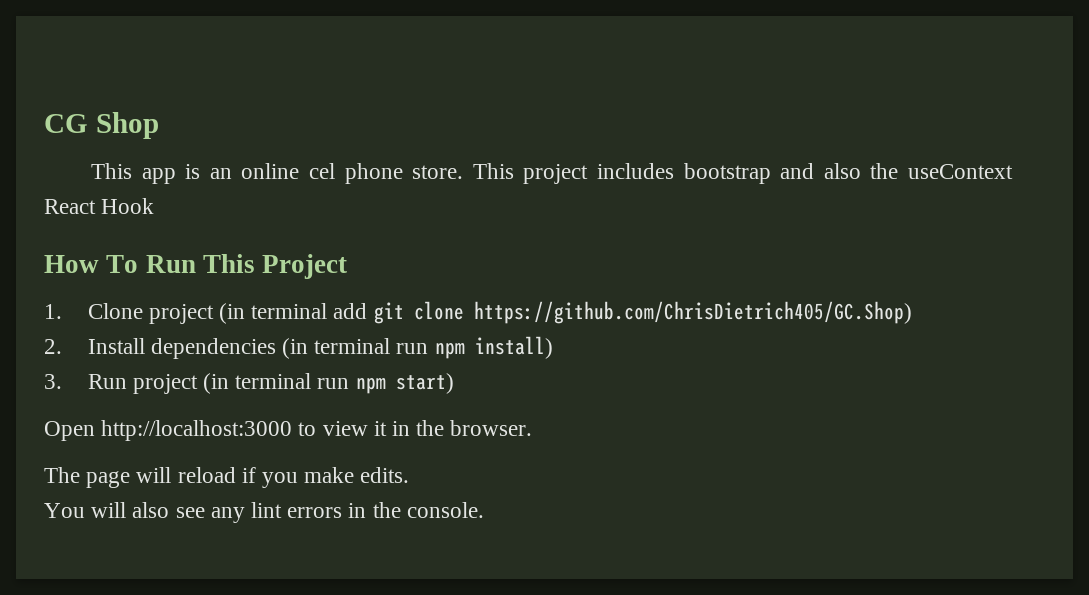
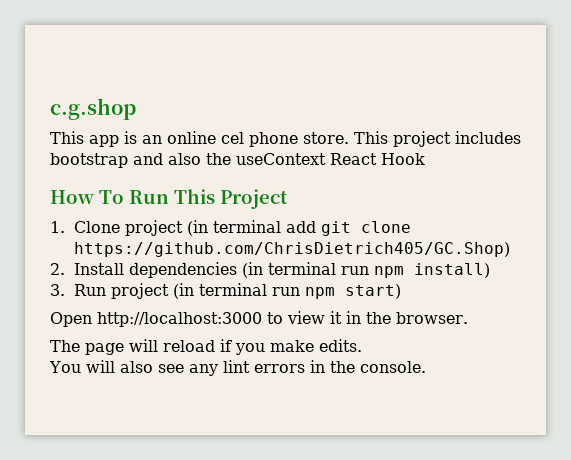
[44,112,159,139] CG Shop -> [50,98,136,120] c.g.shop

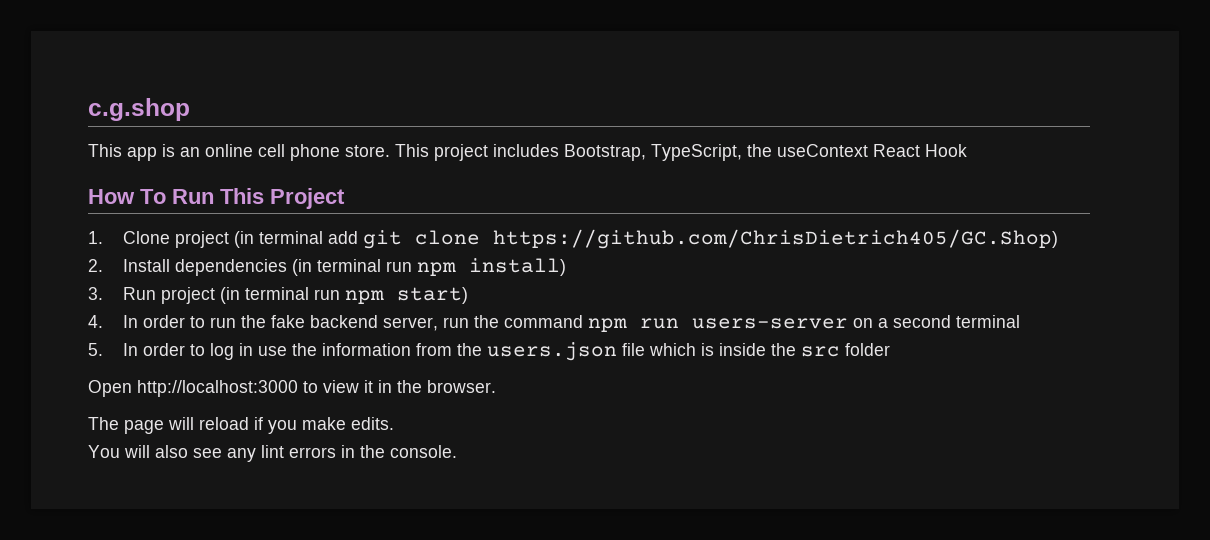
[221,132,244,144] cel -> [258,144,285,157] cell
[50,153,201,168] bootstrap and also -> [564,144,742,161] Bootstrap, TypeScript,
(402, 291) none -> [88,315,1020,332] [88,342,890,361] // 4. In order to run the fake backend server, run the command npm run users-server on a second terminal // 5. In order to log in use the information from the users.json file which is inside the src folder

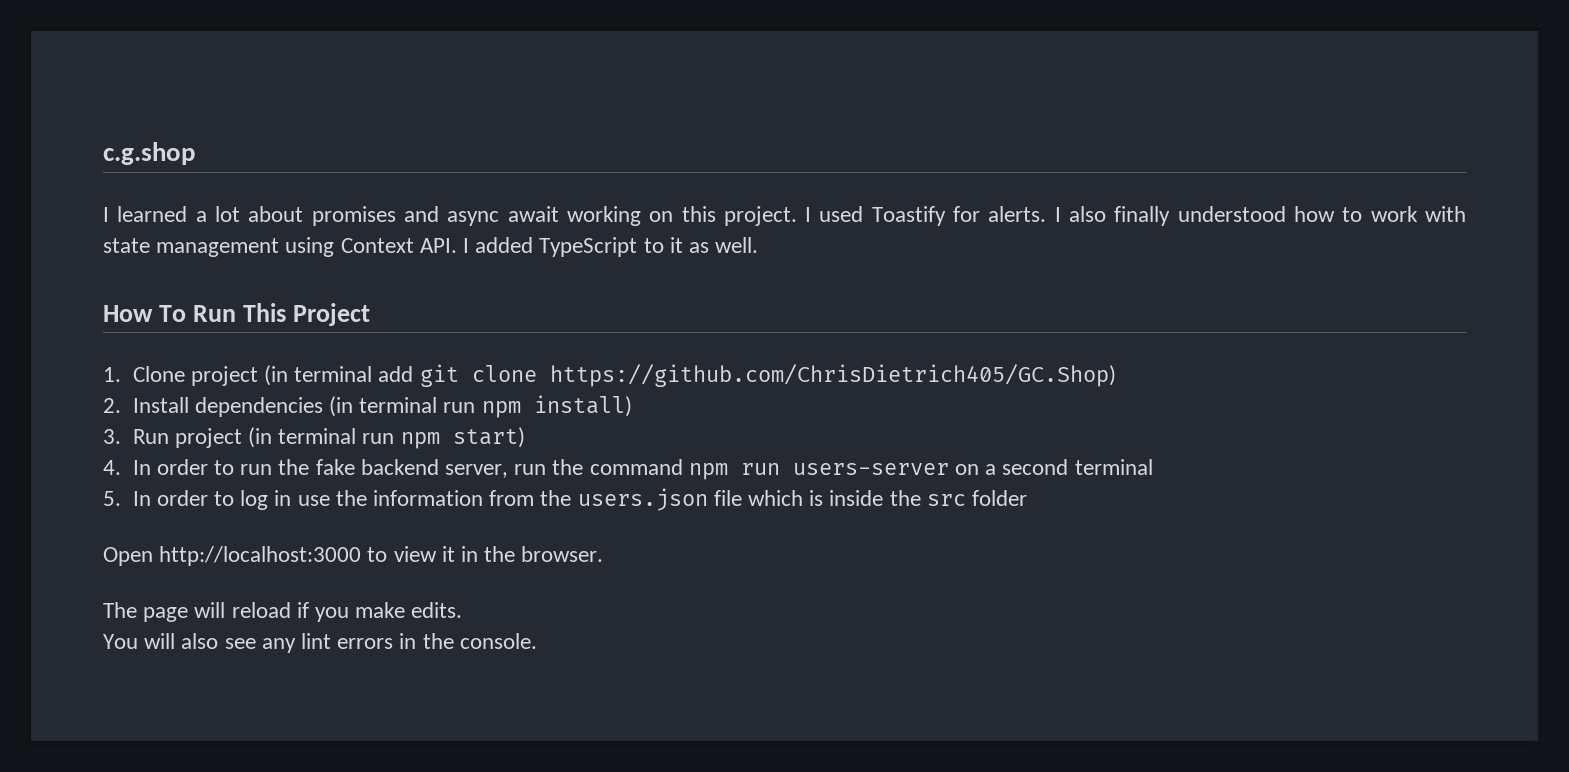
[88,144,967,161] This app is an online cell phone store. This project includes Bootstrap, TypeScript, the useContext React Hook -> [103,206,1467,226] [103,237,759,257] I learned a lot about promises and async await working on this project. I used Toastify for alerts. I also finally understood how to work with state management using Context API. I added TypeScript to it as well.

